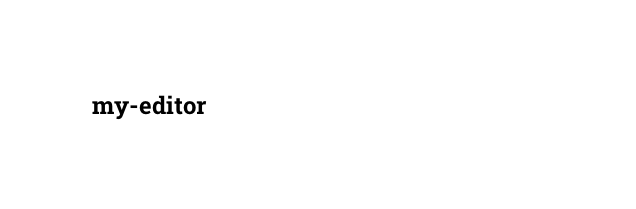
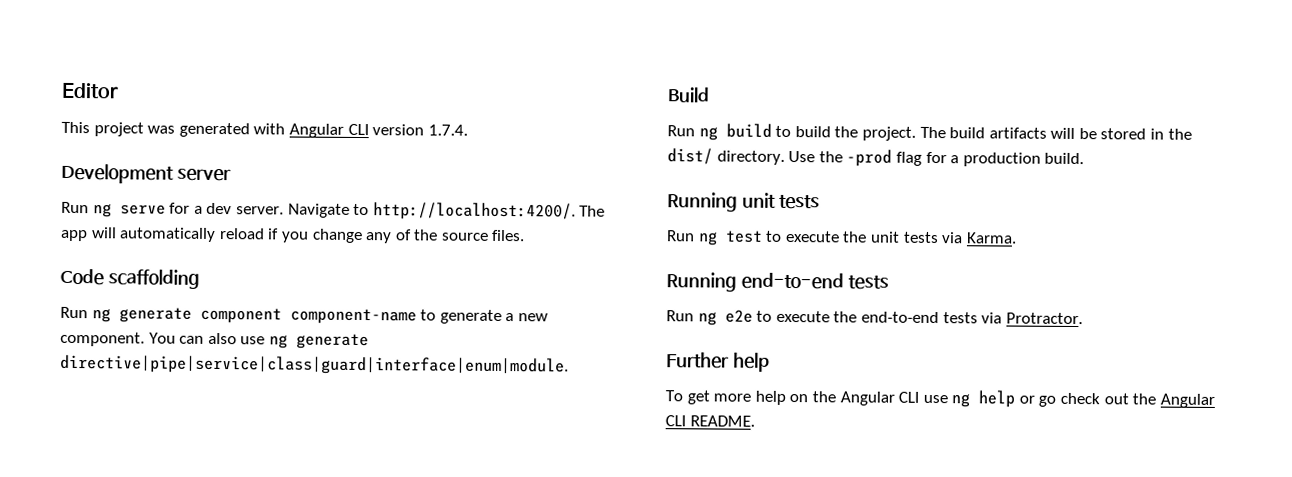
[92,95,207,120] my-editor -> [61,82,119,99] [61,121,468,138] [61,163,231,184] [61,201,606,221] [60,227,526,244] [60,268,200,289] [60,306,548,325] [60,331,369,350] [60,354,569,376] [667,87,710,103] [667,123,1192,141] [667,148,1085,167] [667,192,820,212] [666,230,1017,246] [666,272,889,292] [666,309,1083,326] [666,352,770,372] [665,390,1215,408] [665,415,755,427] Editor // This project was generated with Angular CLI version 1.7.4. // Development server // Run ng serve for a dev server. Navigate to http://localhost:4200/. The app will automatically reload if you change any of the source files. // Code scaffolding // Run ng generate component component-name to generate a new component. You can also use ng generate directive|pipe|service|class|guard|interface|enum|module. // Build // Run ng build to build the project. The build artifacts will be stored in the dist/ directory. Use the -prod flag for a production build. // Running unit tests // Run ng test to execute the unit tests via Karma. // Running end-to-end tests // Run ng e2e to execute the end-to-end tests via Protractor. // Further help // To get more help on the Angular CLI use ng help or go check out the Angular CLI README.

